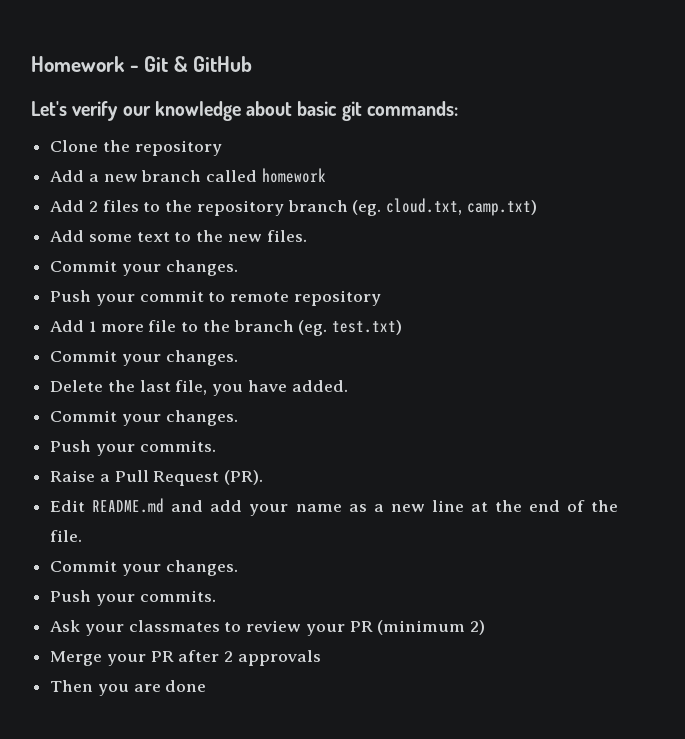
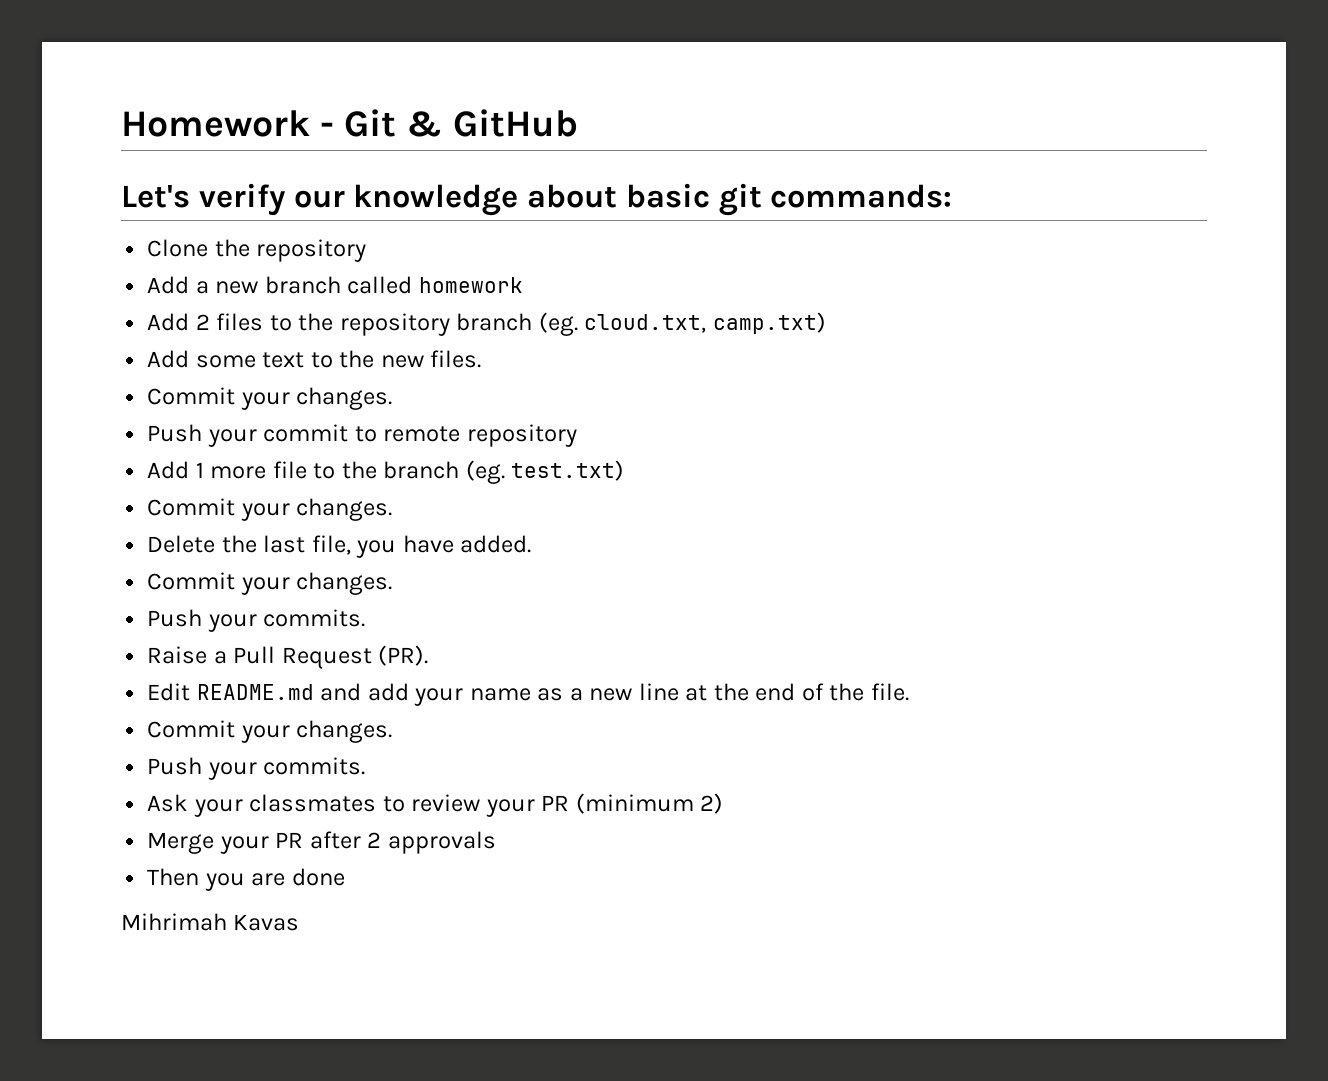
(207, 686) none -> [121,913,300,931] // Mihrimah Kavas

